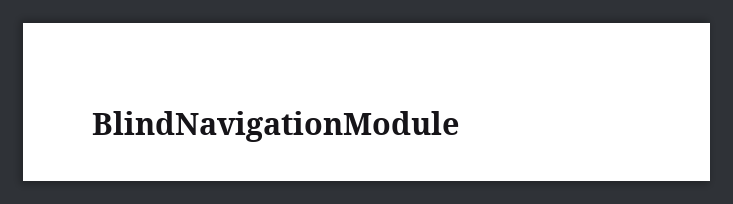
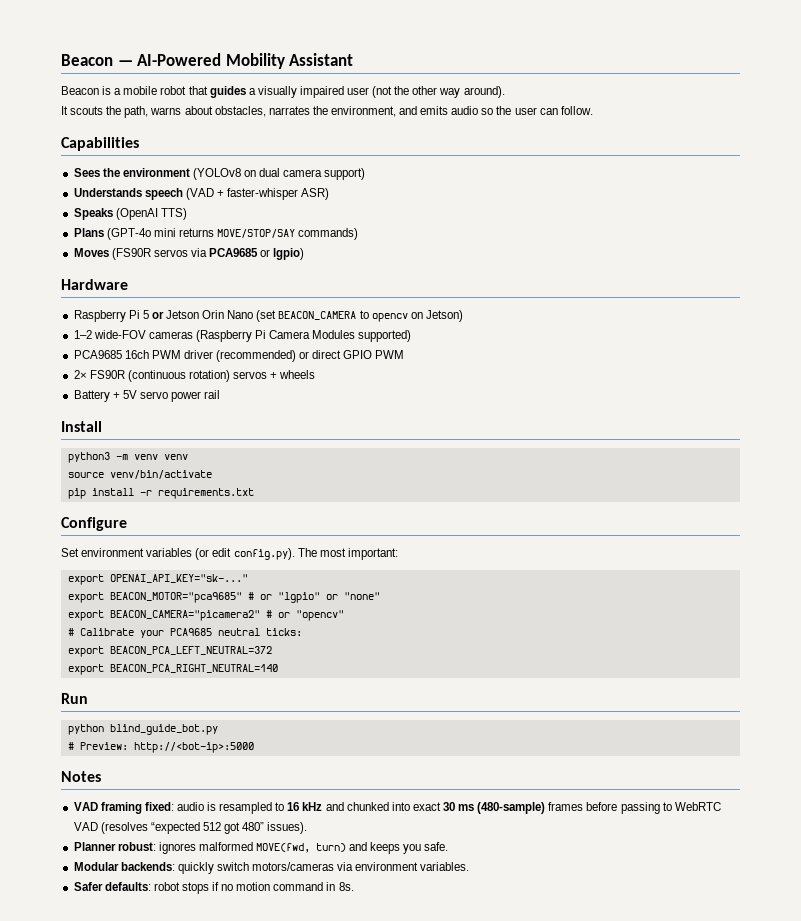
[92,111,459,142] BlindNavigationModule -> [61,53,354,69] [61,86,505,98] [61,106,593,118] [61,137,139,151] [73,168,366,180] [73,188,330,200] [73,208,187,220] [73,228,359,240] [73,248,305,260] [61,279,128,290] [73,310,463,322] [73,330,412,342] [73,350,405,362] [73,370,316,382] [73,390,221,402] [61,421,102,432] [67,452,188,463] [67,470,212,479] [67,488,254,499] [61,517,127,531] [61,548,398,560] [67,574,248,585] [67,592,380,603] [67,610,344,621] [67,628,302,638] [67,646,272,657] [67,664,278,675] [61,693,88,704] [67,724,218,735] [67,742,254,753] [61,771,101,782] [73,802,721,814] [73,822,308,834] [73,842,449,854] [73,862,470,874] [73,882,354,894] Beacon — AI-Powered Mobility Assistant // Beacon is a mobile robot that guides a visually impaired user (not the other way around). // It scouts the path, warns about obstacles, narrates the environment, and emits audio so the user can follow. // Capabilities // Sees the environment (YOLOv8 on dual camera support) // Understands speech (VAD + faster-whisper ASR) // Speaks (OpenAI TTS) // Plans (GPT-4o mini returns MOVE/STOP/SAY commands) // Moves (FS90R servos via PCA9685 or lgpio) // Hardware // Raspberry Pi 5 or Jetson Orin Nano (set BEACON_CAMERA to opencv on Jetson) // 1–2 wide-FOV cameras (Raspberry Pi Camera Modules supported) // PCA9685 16ch PWM driver (recommended) or direct GPIO PWM // 2× FS90R (continuous rotation) servos + wheels // Battery + 5V servo power rail // Install // python3 -m venv venv // source venv/bin/activate // pip install -r requirements.txt // Configure // Set environment variables (or edit config.py). The most important: // export OPENAI_API_KEY="sk-..." // export BEACON_MOTOR="pca9685" # or "lgpio" or "none" // export BEACON_CAMERA="picamera2" # or "opencv" // # Calibrate your PCA9685 neutral ticks: // export BEACON_PCA_LEFT_NEUTRAL=372 // export BEACON_PCA_RIGHT_NEUTRAL=140 // Run // python blind_guide_bot.py // # Preview: http://<bot-ip>:5000 // Notes // VAD framing fixed: audio is resampled to 16 kHz and chunked into exact 30 ms (480-sample) frames before passing to WebRTC VAD (resolves “expected 512 got 480” issues). // Planner robust: ignores malformed MOVE(fwd, turn) and keeps you safe. // Modular backends: quickly switch motors/cameras via environment variables. // Safer defaults: robot stops if no motion command in 8s.

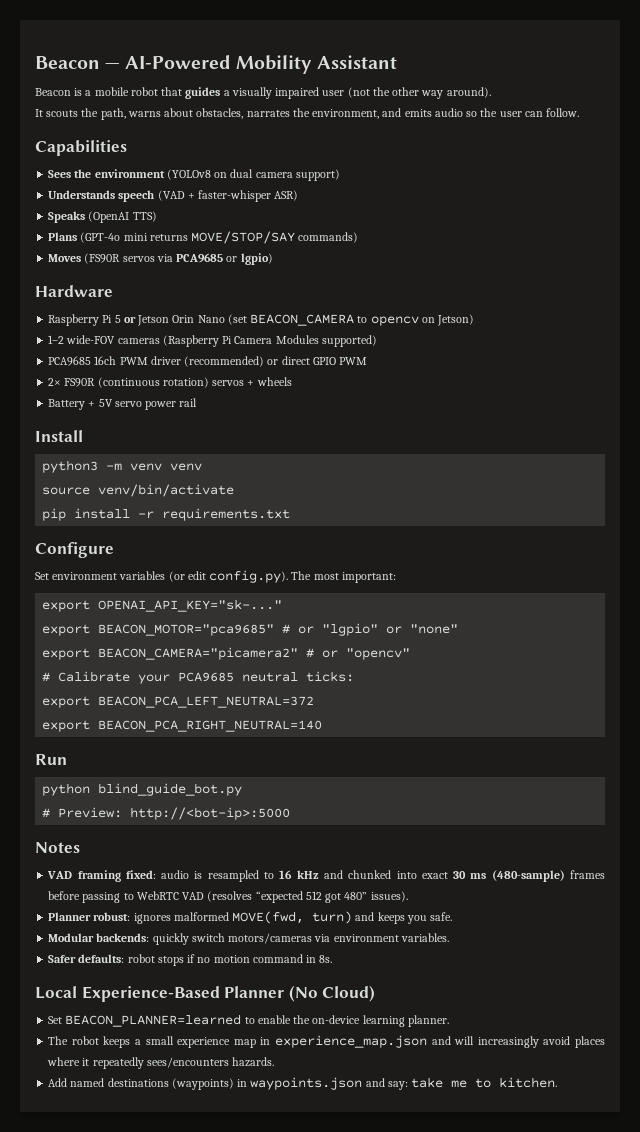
(354, 886) none -> [35,985,376,1002] [48,1014,449,1027] [48,1035,606,1048] [47,1057,275,1069] [48,1077,558,1090] // Local Experience-Based Planner (No Cloud) // Set BEACON_PLANNER=learned to enable the on-device learning planner. // The robot keeps a small experience map in experience_map.json and will increasingly avoid places where it repeatedly sees/encounters hazards. // Add named destinations (waypoints) in waypoints.json and say: take me to kitchen.

